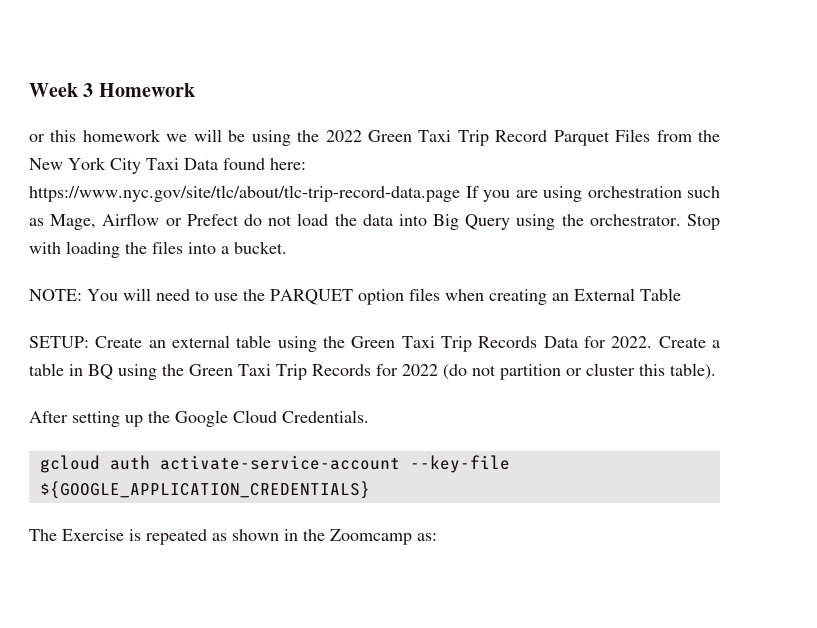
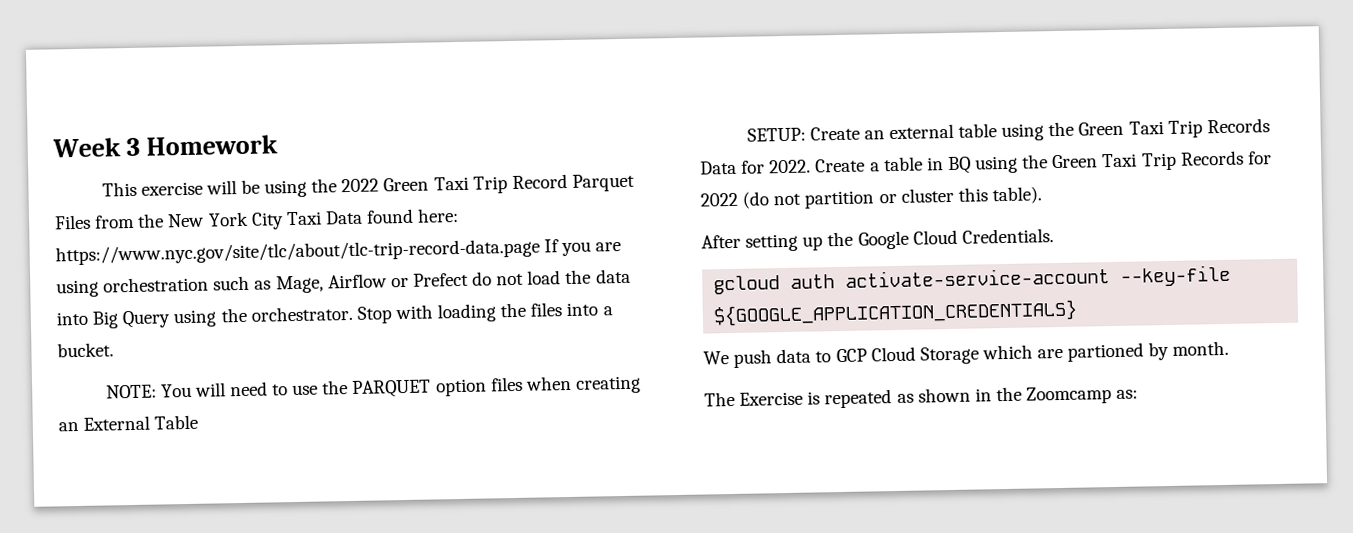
[29,129,188,142] or this homework we -> [101,181,203,197] This exercise
(370, 490) none -> [703,340,1230,368] // We push data to GCP Cloud Storage which are partioned by month.

